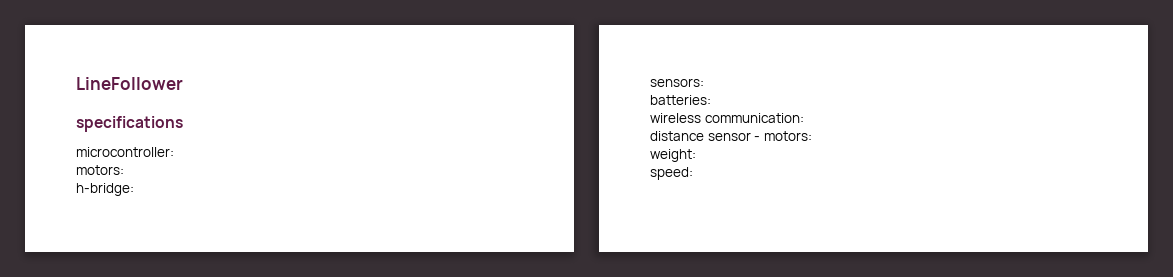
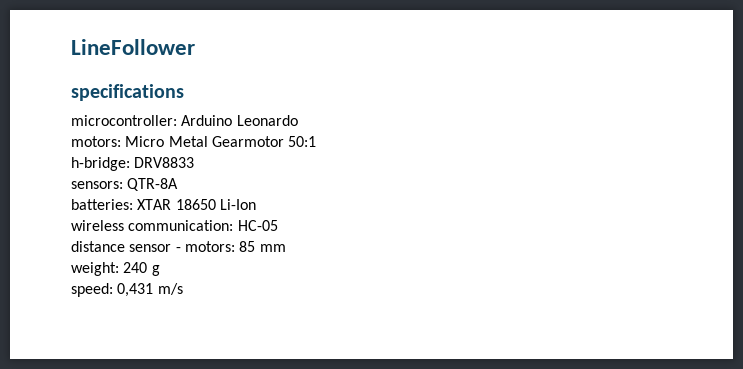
[76,165,124,175] // motors: -> [181,115,298,126] [71,136,317,147] Arduino Leonardo // motors: Micro Metal Gearmotor 50:1
(134, 189) none -> [134,157,195,168] DRV8833
(704, 82) none -> [127,178,179,191] QTR-8A
(711, 100) none -> [137,199,256,210] XTAR 18650 Li-Ion
(804, 118) none -> [237,220,278,231] HC-05
(812, 136) none -> [239,241,286,252] 85 mm
(696, 155) none -> [123,262,160,276] 240 g
(693, 173) none -> [117,283,183,297] 0,431 m/s

